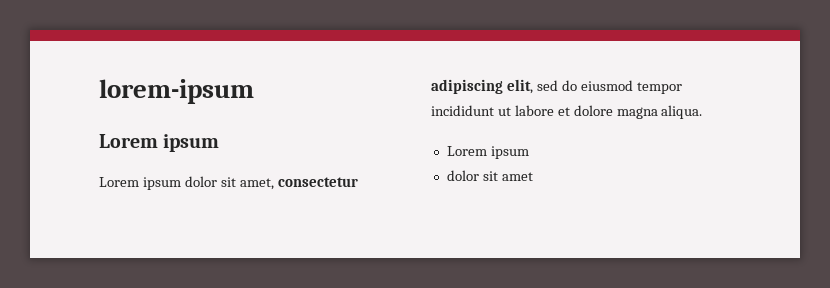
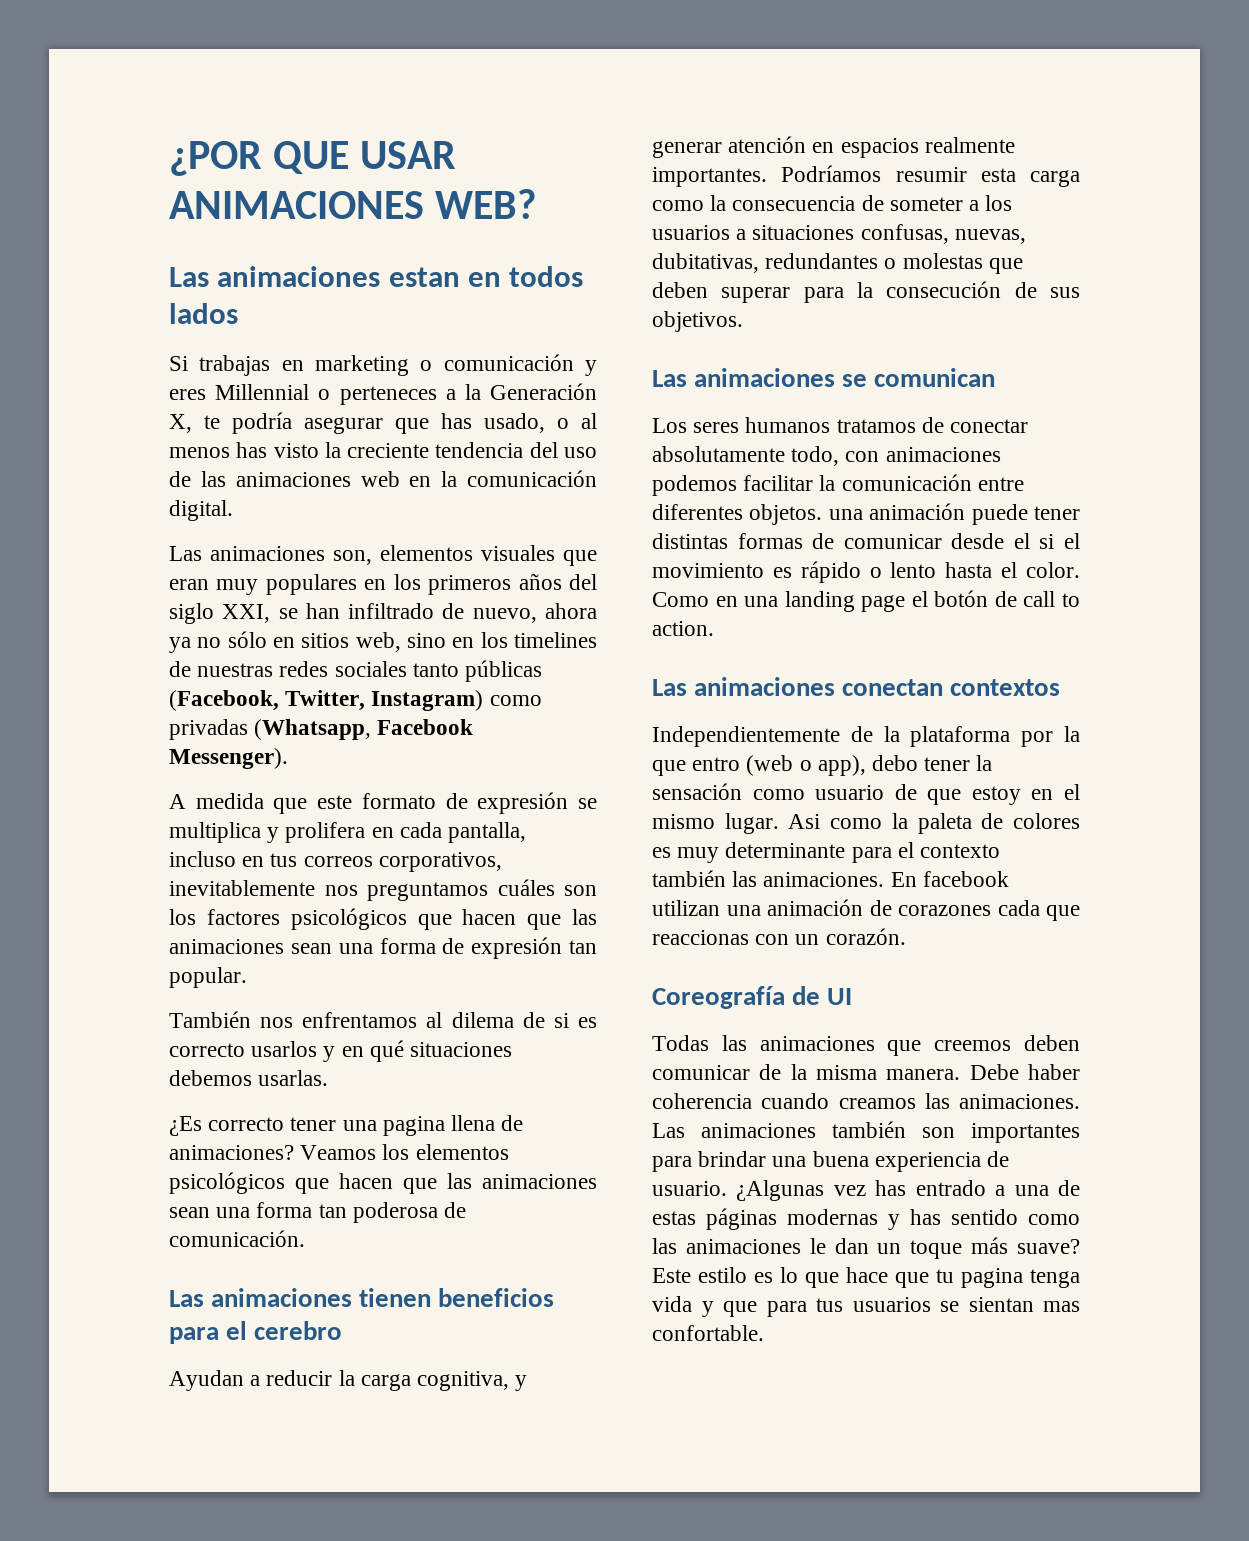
[99,79,254,104] [99,134,220,152] [99,176,358,190] [431,79,682,94] [431,105,703,119] [446,146,529,159] [446,170,533,181] lorem-ipsum // Lorem ipsum // Lorem ipsum dolor sit amet, consectetur adipiscing elit, sed do eiusmod tempor incididunt ut labore et dolore magna aliqua. // Lorem ipsum // dolor sit amet -> [169,141,457,176] [169,189,537,219] [169,266,584,287] [169,303,238,324] [169,354,597,376] [169,383,597,405] [169,412,597,434] [169,442,597,458] [169,470,597,487] [169,500,233,521] [169,545,597,566] [169,573,597,595] [169,603,597,624] [169,631,597,653] [169,660,543,682] [169,690,542,711] [169,719,474,740] [169,748,288,769] [169,792,597,814] [169,822,527,843] [169,851,502,872] [169,879,597,901] [169,908,597,930] [169,937,597,959] [169,967,247,988] [169,1011,597,1028] [169,1040,513,1062] [169,1070,329,1086] [169,1115,524,1136] [169,1144,509,1160] [169,1172,597,1194] [169,1202,467,1223] [169,1230,305,1247] [169,1288,555,1307] [169,1321,343,1344] [169,1370,528,1391] [652,136,1015,158] [652,165,1080,187] [652,195,1013,211] [652,224,1026,244] [652,253,1023,274] [652,281,1080,303] [652,311,743,332] [652,368,996,387] [652,417,1029,433] [652,446,1001,466] [652,474,1024,496] [652,503,1080,525] [652,533,1080,549] [652,561,1080,583] [652,590,1080,612] [652,621,714,636] [652,677,1061,696] [652,726,1080,747] [652,755,993,776] [652,783,1080,805] [652,813,1080,834] [652,842,1001,863] [652,870,1009,887] [652,899,1080,921] [652,928,906,945] [652,986,853,1009] [652,1035,1080,1056] [652,1064,1080,1080] [652,1093,1080,1109] [652,1121,1080,1143] [652,1151,1010,1172] [652,1180,1080,1201] [652,1208,1080,1230] [652,1237,1080,1259] [652,1267,1080,1288] [652,1296,1080,1317] [652,1325,764,1341] ¿POR QUE USAR ANIMACIONES WEB? // Las animaciones estan en todos lados // Si trabajas en marketing o comunicación y eres Millennial o perteneces a la Generación X, te podría asegurar que has usado, o al menos has visto la creciente tendencia del uso de las animaciones web en la comunicación digital. // Las animaciones son, elementos visuales que eran muy populares en los primeros años del siglo XXI, se han infiltrado de nuevo, ahora ya no sólo en sitios web, sino en los timelines de nuestras redes sociales tanto públicas (Facebook, Twitter, Instagram) como privadas (Whatsapp, Facebook Messenger). // A medida que este formato de expresión se multiplica y prolifera en cada pantalla, incluso en tus correos corporativos, inevitablemente nos preguntamos cuáles son los factores psicológicos que hacen que las animaciones sean una forma de expresión tan popular. // También nos enfrentamos al dilema de si es correcto usarlos y en qué situaciones debemos usarlas. // ¿Es correcto tener una pagina llena de animaciones? Veamos los elementos psicológicos que hacen que las animaciones sean una forma tan poderosa de comunicación. // Las animaciones tienen beneficios para el cerebro // Ayudan a reducir la carga cognitiva, y generar atención en espacios realmente importantes. Podríamos resumir esta carga como la consecuencia de someter a los usuarios a situaciones confusas, nuevas, dubitativas, redundantes o molestas que deben superar para la consecución de sus objetivos. // Las animaciones se comunican // Los seres humanos tratamos de conectar absolutamente todo, con animaciones podemos facilitar la comunicación entre diferentes objetos. una animación puede tener distintas formas de comunicar desde el si el movimiento es rápido o lento hasta el color. Como en una landing page el botón de call to action. // Las animaciones conectan contextos // Independientemente de la plataforma por la que entro (web o app), debo tener la sensación como usuario de que estoy en el mismo lugar. Asi como la paleta de colores es muy determinante para el contexto también las animaciones. En facebook utilizan una animación de corazones cada que reaccionas con un corazón. // Coreografía de UI // Todas las animaciones que creemos deben comunicar de la misma manera. Debe haber coherencia cuando creamos las animaciones. Las animaciones también son importantes para brindar una buena experiencia de usuario. ¿Algunas vez has entrado a una de estas páginas modernas y has sentido como las animaciones le dan un toque más suave? Este estilo es lo que hace que tu pagina tenga vida y que para tus usuarios se sientan mas confortable.

